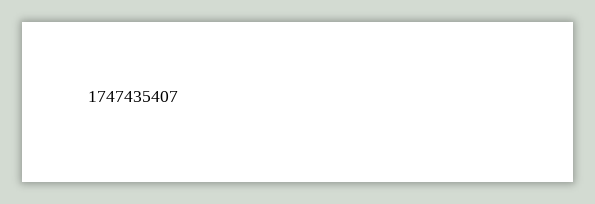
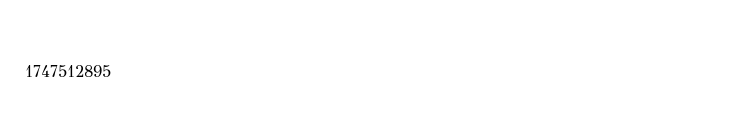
[88,91,178,102] 1747435407 -> [25,65,111,77] 1747512895

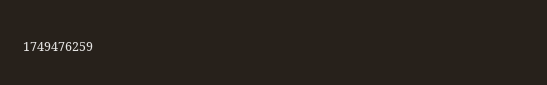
[25,65,111,77] 1747512895 -> [23,42,93,51] 1749476259

